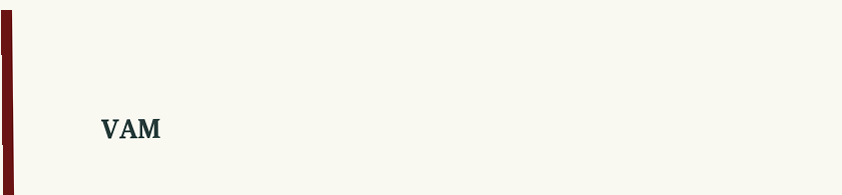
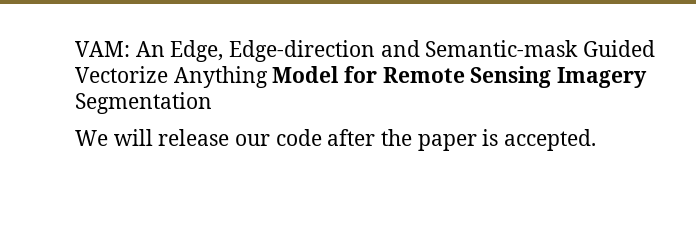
[100,118,162,139] VAM -> [75,40,656,62] [75,66,648,88] [75,92,212,114] [75,129,597,151] VAM: An Edge, Edge-direction and Semantic-mask Guided Vectorize Anything Model for Remote Sensing Imagery Segmentation // We will release our code after the paper is accepted.

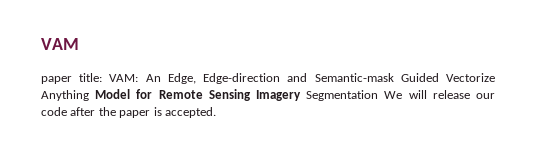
(75, 49) none -> [41,38,79,50] [41,73,103,84] VAM // paper title:
(212, 103) // -> (379, 95) none

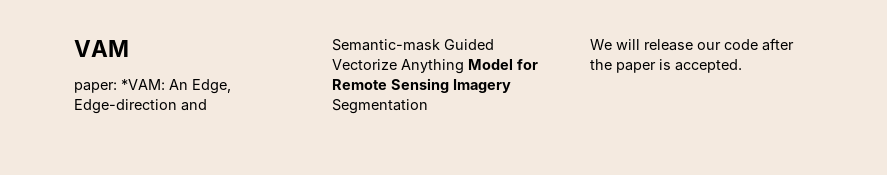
[41,73,139,84] paper title: VAM: -> [74,79,165,93] paper: *VAM:
(379, 95) none -> (428, 106) //

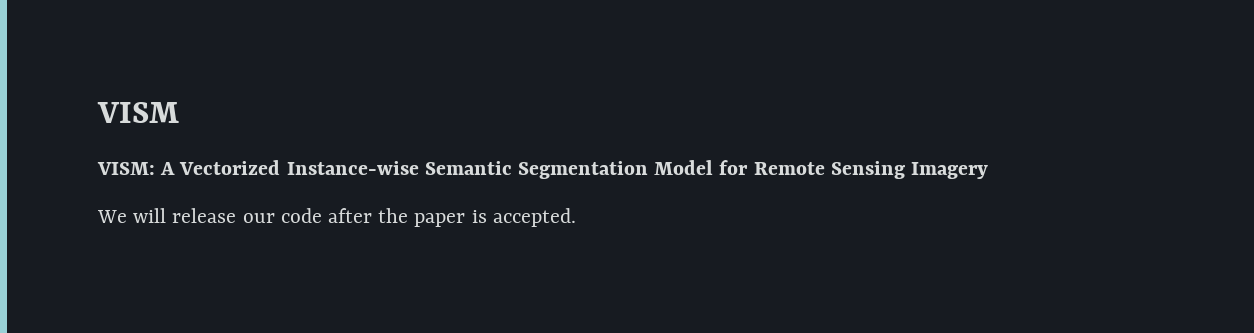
[74,40,129,57] [74,79,231,94] [74,99,207,114] [332,39,494,51] [332,59,464,74] VAM // paper: *VAM: An Edge, Edge-direction and Semantic-mask Guided Vectorize Anything -> [97,102,179,123] [97,160,649,179] VISM // VISM: A Vectorized Instance-wise Semantic Segmentation
[332,99,428,114] Segmentation -> (989, 170) none

